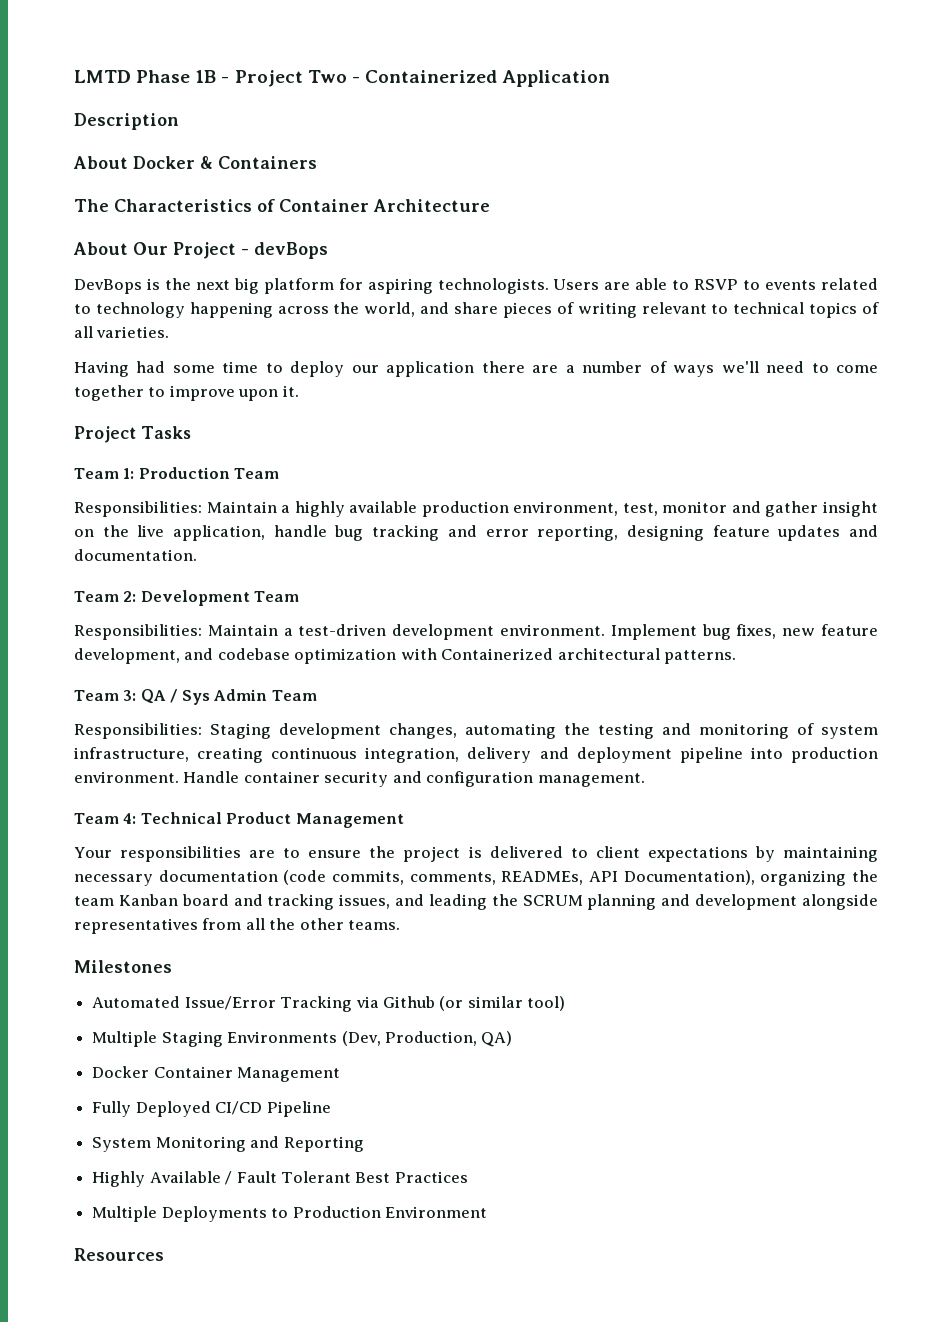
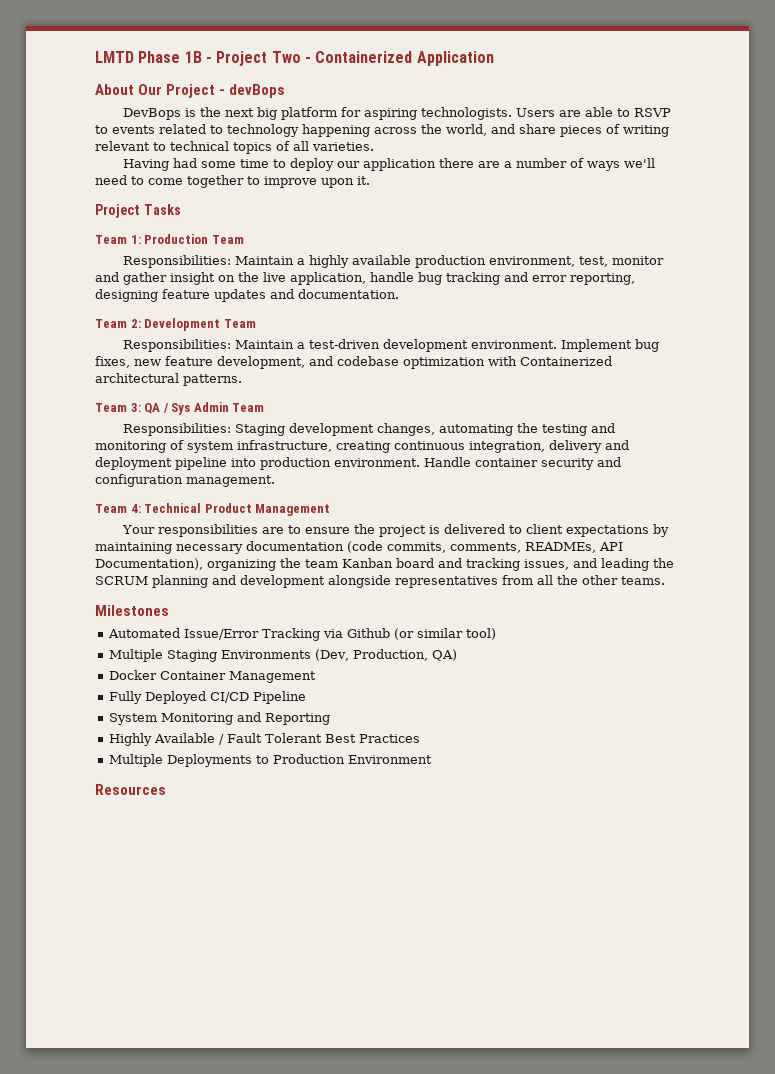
[74,113,179,130] [73,156,317,169] [74,199,490,212] // Description // About Docker & Containers // The Characteristics of Container Architecture -> (494, 58) none

